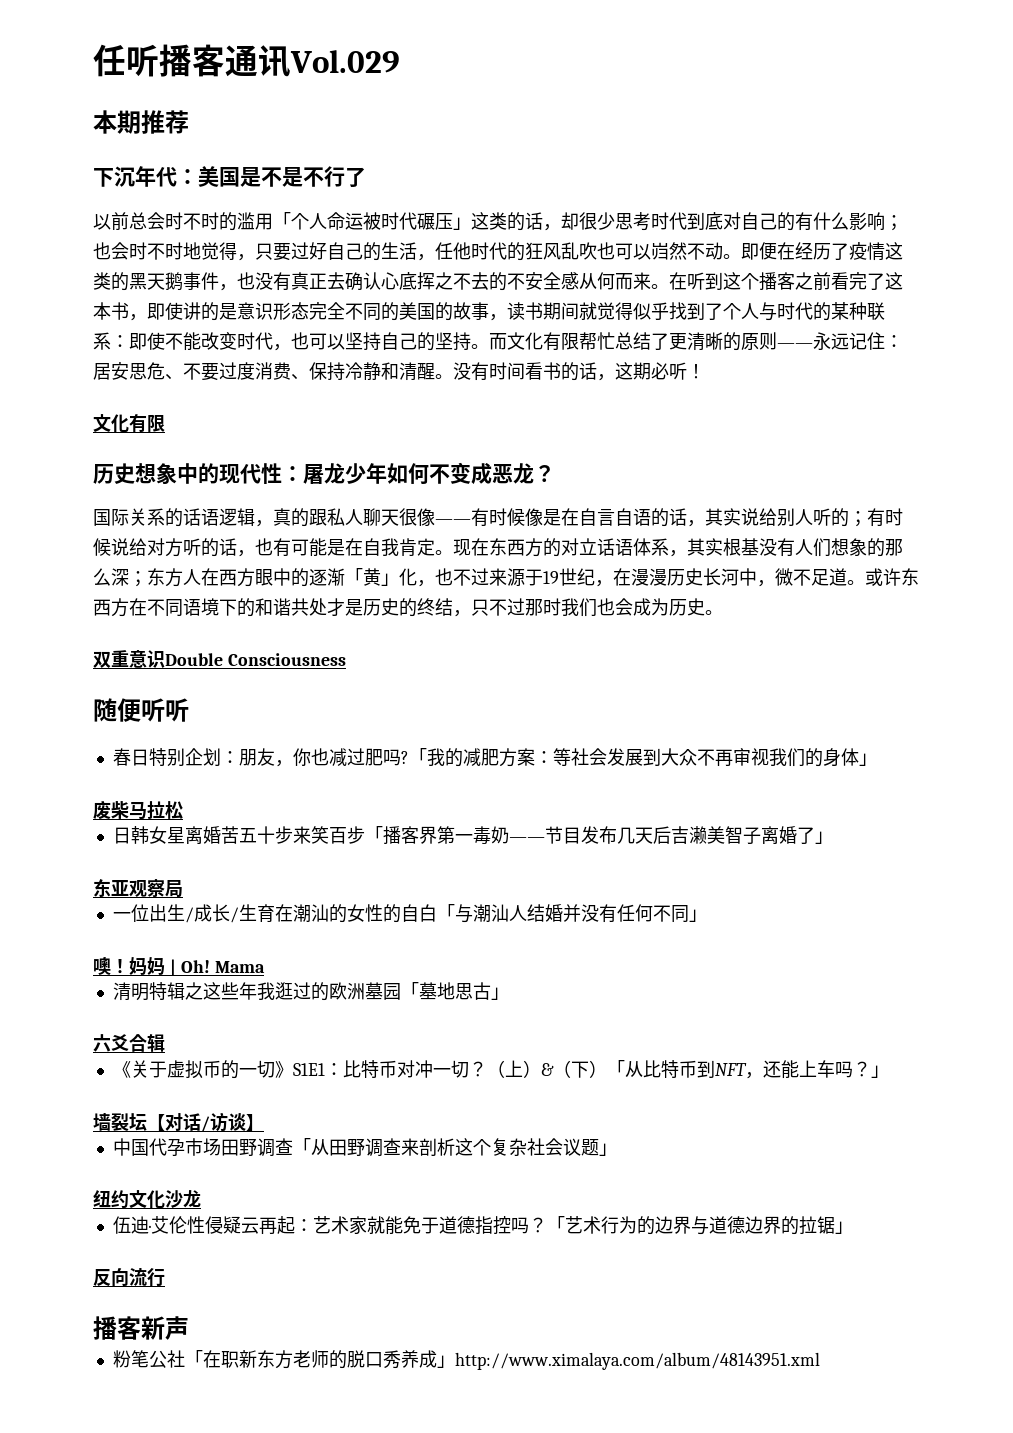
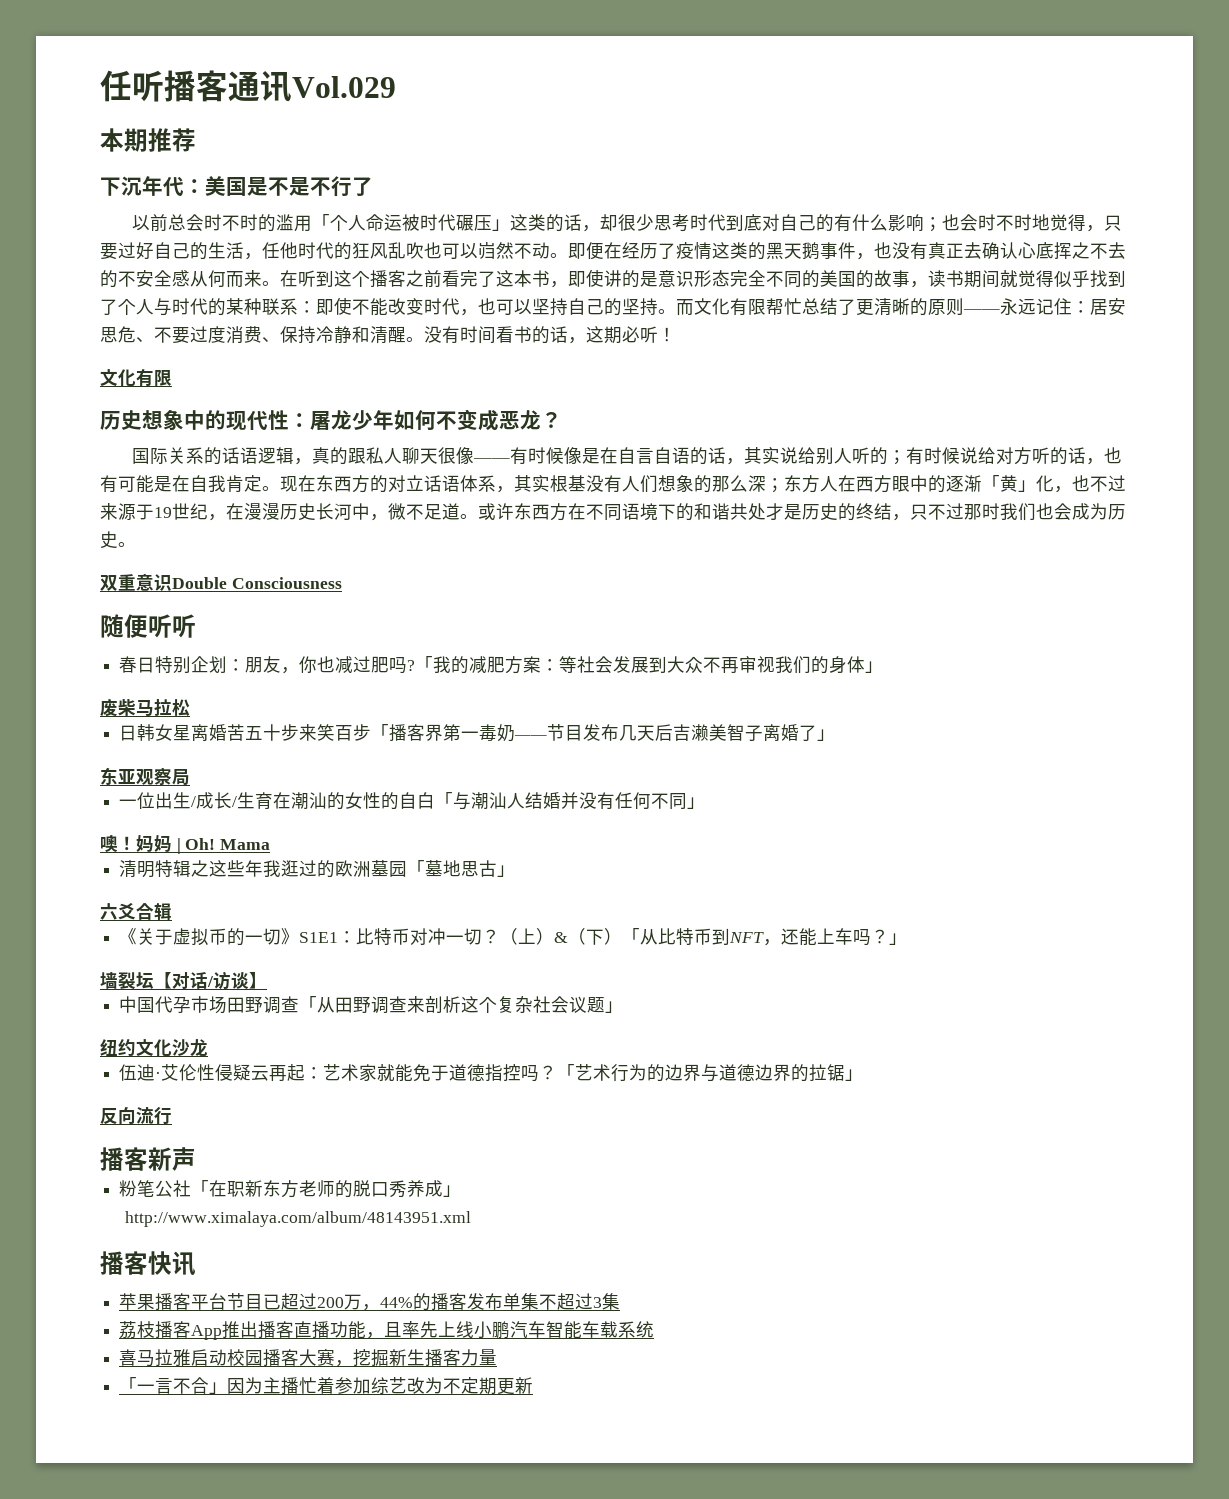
(455, 1361) none -> (462, 1191) //
(820, 1361) none -> [100,1251,196,1276] [119,1293,621,1311] [119,1321,655,1340] [119,1348,498,1367] [119,1377,534,1395] // 播客快讯 // 苹果播客平台节目已超过200万，44%的播客发布单集不超过3集 // 荔枝播客App推出播客直播功能，且率先上线小鹏汽车智能车载系统 // 喜马拉雅启动校园播客大赛，挖掘新生播客力量 // 「一言不合」因为主播忙着参加综艺改为不定期更新

